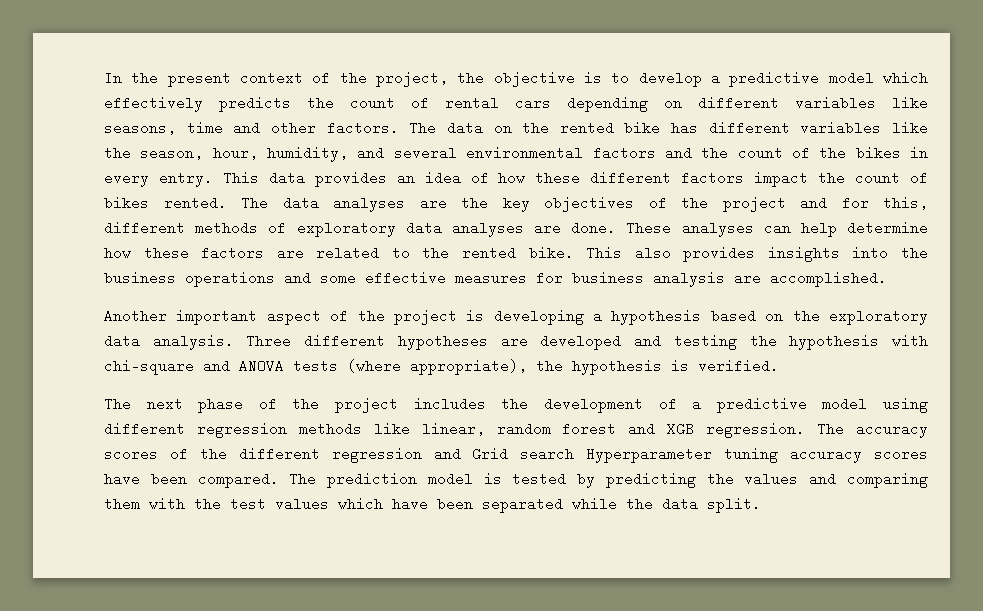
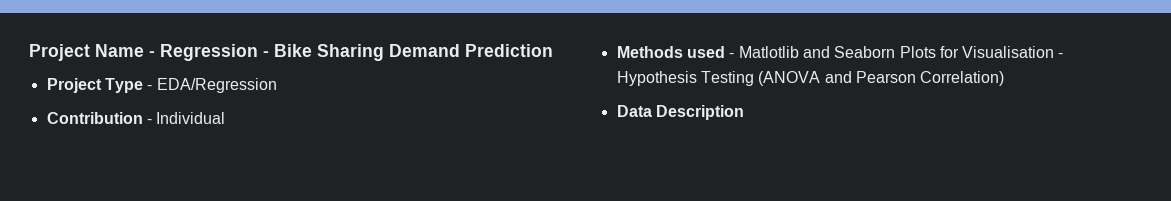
[104,71,929,87] [104,96,928,112] [104,121,928,135] [104,146,929,162] [104,171,928,187] [104,196,928,212] [104,221,928,237] [104,246,928,262] [104,271,887,287] [104,309,928,325] [104,334,929,350] [104,359,779,375] [104,397,929,413] [104,422,928,438] [104,447,928,463] [104,472,928,488] [104,497,761,513] In the present context of the project, the objective is to develop a predictive model which effectively predicts the count of rental cars depending on different variables like seasons, time and other factors. The data on the rented bike has different variables like the season, hour, humidity, and several environmental factors and the count of the bikes in every entry. This data provides an idea of how these different factors impact the count of bikes rented. The data analyses are the key objectives of the project and for this, different methods of exploratory data analyses are done. These analyses can help determine how these factors are related to the rented bike. This also provides insights into the business operations and some effective measures for business analysis are accomplished. // Another important aspect of the project is developing a hypothesis based on the exploratory data analysis. Three different hypotheses are developed and testing the hypothesis with chi-square and ANOVA tests (where appropriate), the hypothesis is verified. // The next phase of the project includes the development of a predictive model using different regression methods like linear, random forest and XGB regression. The accuracy scores of the different regression and Grid search Hyperparameter tuning accuracy scores have been compared. The prediction model is tested by predicting the values and comparing them with the test values which have been separated while the data split. -> [29,44,553,61] [46,78,277,93] [46,112,226,124] [616,46,1064,58] [616,71,1005,86] [616,105,744,120] Project Name - Regression - Bike Sharing Demand Prediction // Project Type - EDA/Regression // Contribution - Individual // Methods used - Matlotlib and Seaborn Plots for Visualisation - Hypothesis Testing (ANOVA and Pearson Correlation) // Data Description

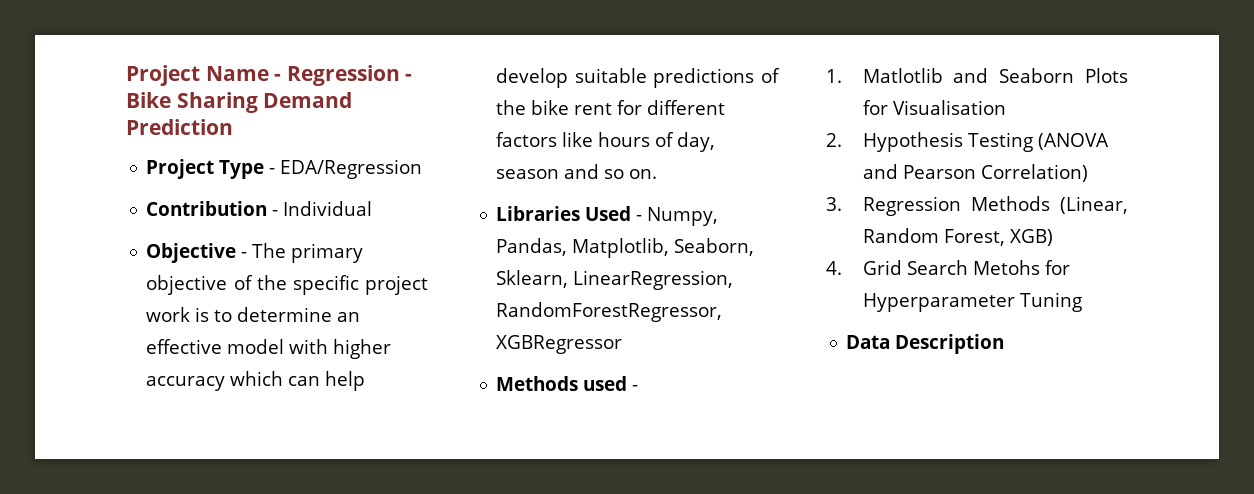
(226, 118) none -> [146,243,364,263] [146,275,428,295] [146,307,361,322] [146,339,392,359] [146,371,366,391] [496,68,780,88] [496,100,726,115] [496,132,716,152] [496,164,658,179] [496,206,719,226] [496,238,755,258] [496,270,734,290] [496,302,723,322] [496,335,623,354] // Objective - The primary objective of the specific project work is to determine an effective model with higher accuracy which can help develop suitable predictions of the bike rent for different factors like hours of day, season and so on. // Libraries Used - Numpy, Pandas, Matplotlib, Seaborn, Sklearn, LinearRegression, RandomForestRegressor, XGBRegressor
(735, 55) none -> [826,69,842,83] // 1.
[1058,53,1064,58] - -> [826,133,842,147] // 2.
(1005, 78) none -> [826,196,1128,216] [862,228,1053,246] [826,260,1070,275] [862,292,1082,312] // 3. Regression Methods (Linear, Random Forest, XGB) // 4. Grid Search Metohs for Hyperparameter Tuning

